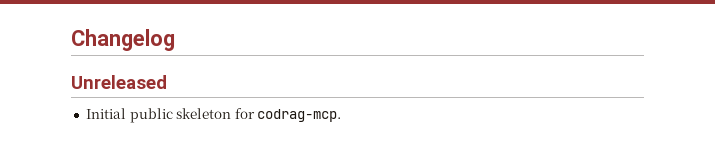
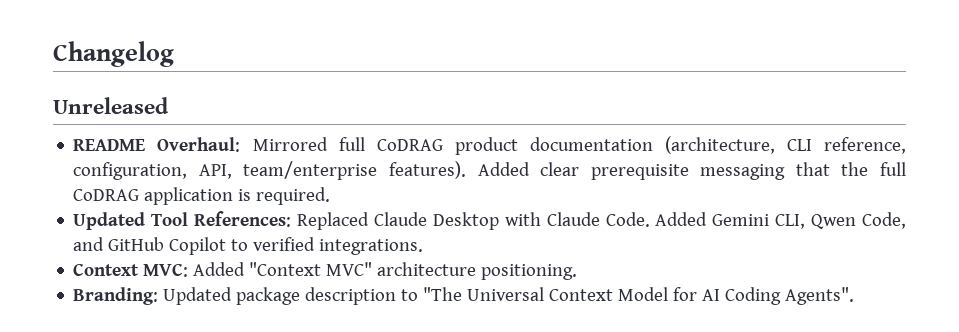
[85,108,342,123] Initial public skeleton for codrag-mcp. -> [73,136,906,155] [73,161,906,180] [73,187,331,205] [73,211,907,230] [73,237,424,255] [73,262,578,280] [73,287,855,305] README Overhaul: Mirrored full CoDRAG product documentation (architecture, CLI reference, configuration, API, team/enterprise features). Added clear prerequisite messaging that the full CoDRAG application is required. // Updated Tool References: Replaced Claude Desktop with Claude Code. Added Gemini CLI, Qwen Code, and GitHub Copilot to verified integrations. // Context MVC: Added "Context MVC" architecture positioning. // Branding: Updated package description to "The Universal Context Model for AI Coding Agents".

